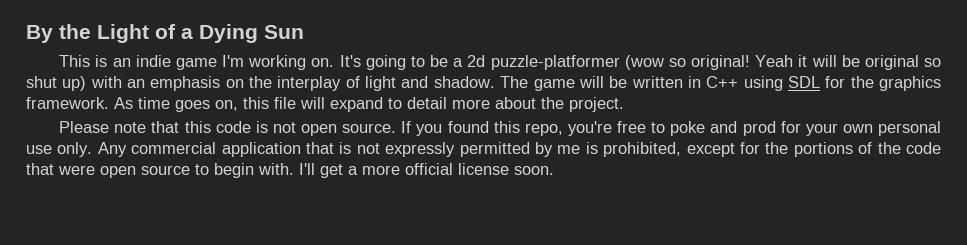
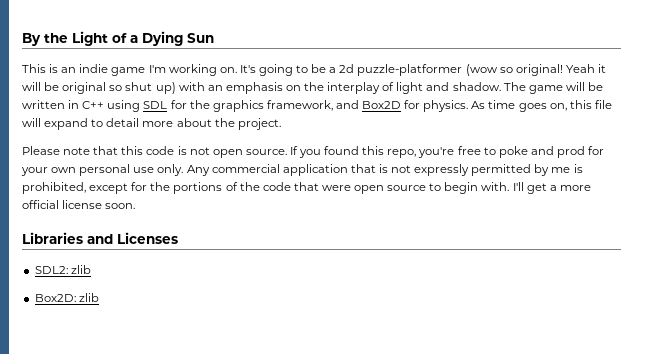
[26,97,109,109] framework. -> [266,100,469,112] framework, and Box2D for physics.
(554, 170) none -> [22,232,178,244] [34,265,91,274] [34,293,99,302] // Libraries and Licenses // SDL2: zlib // Box2D: zlib

